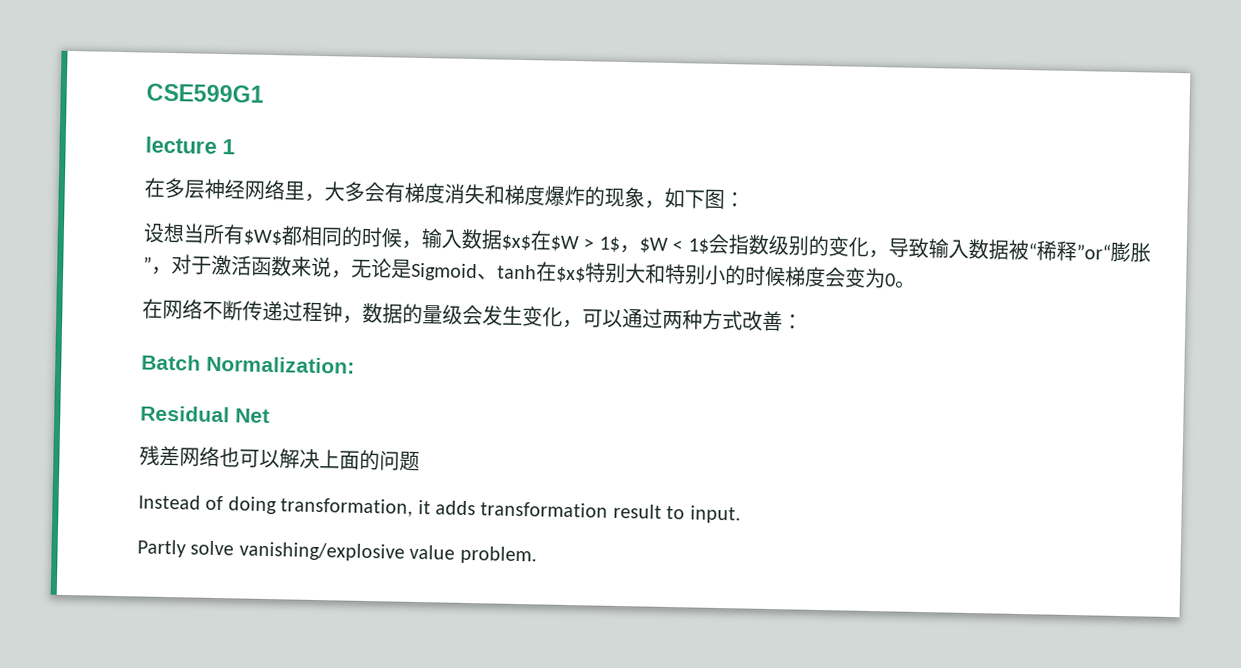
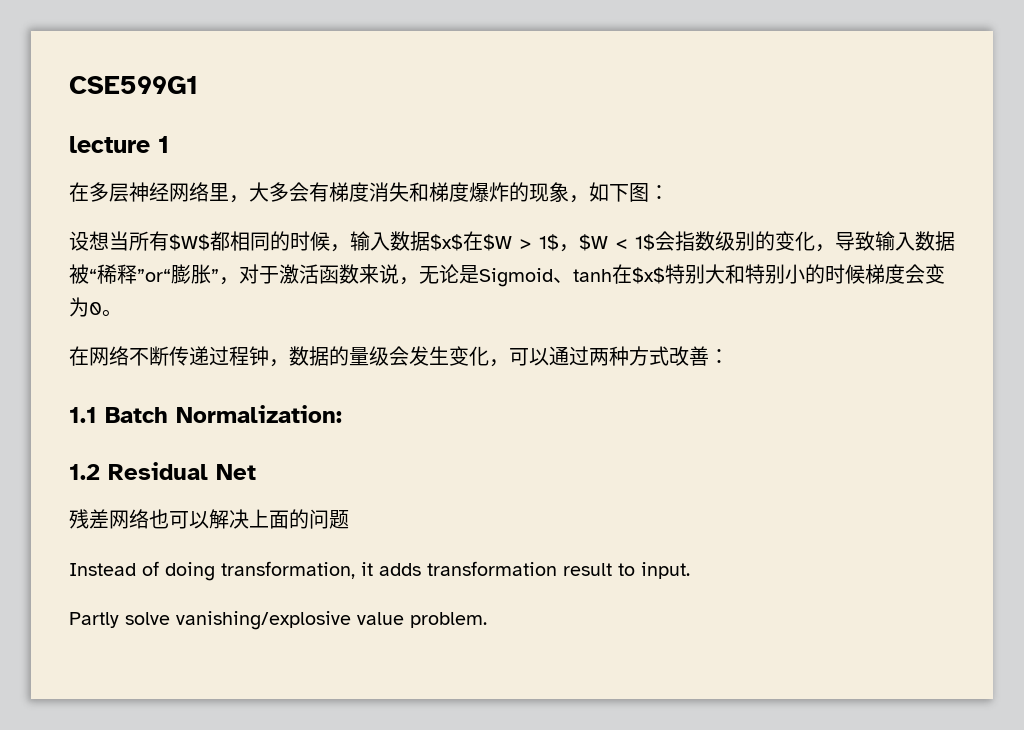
(803, 322) none -> [69,407,97,423] 1.1
(355, 364) none -> [69,464,100,480] 1.2

